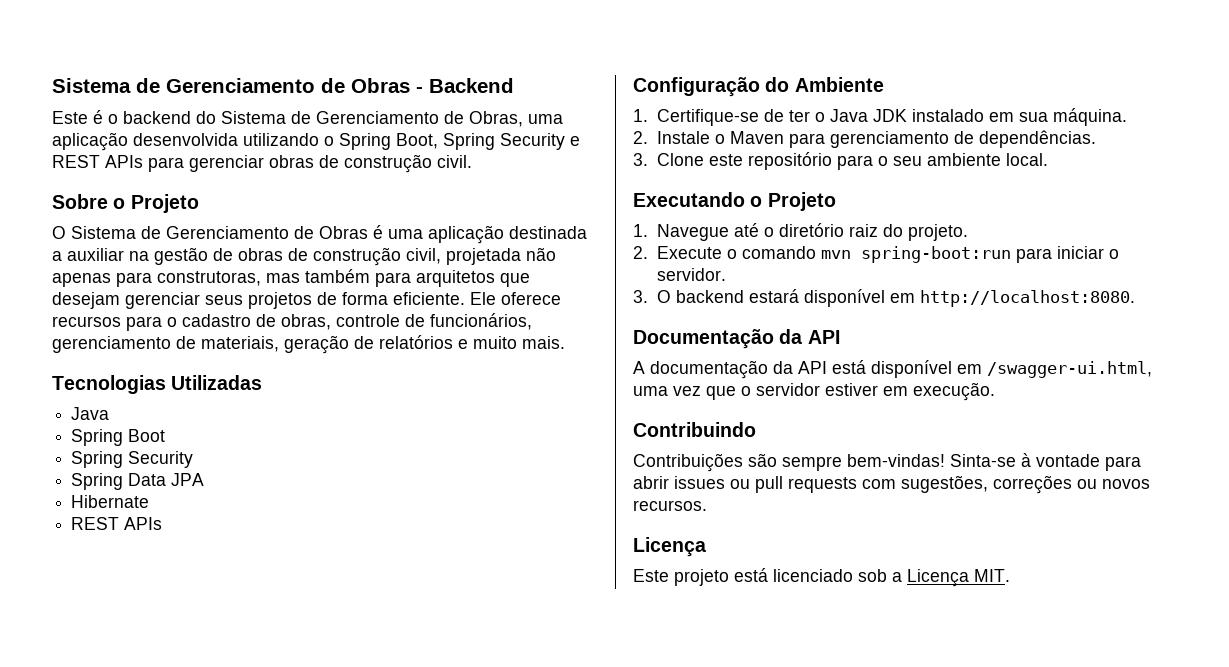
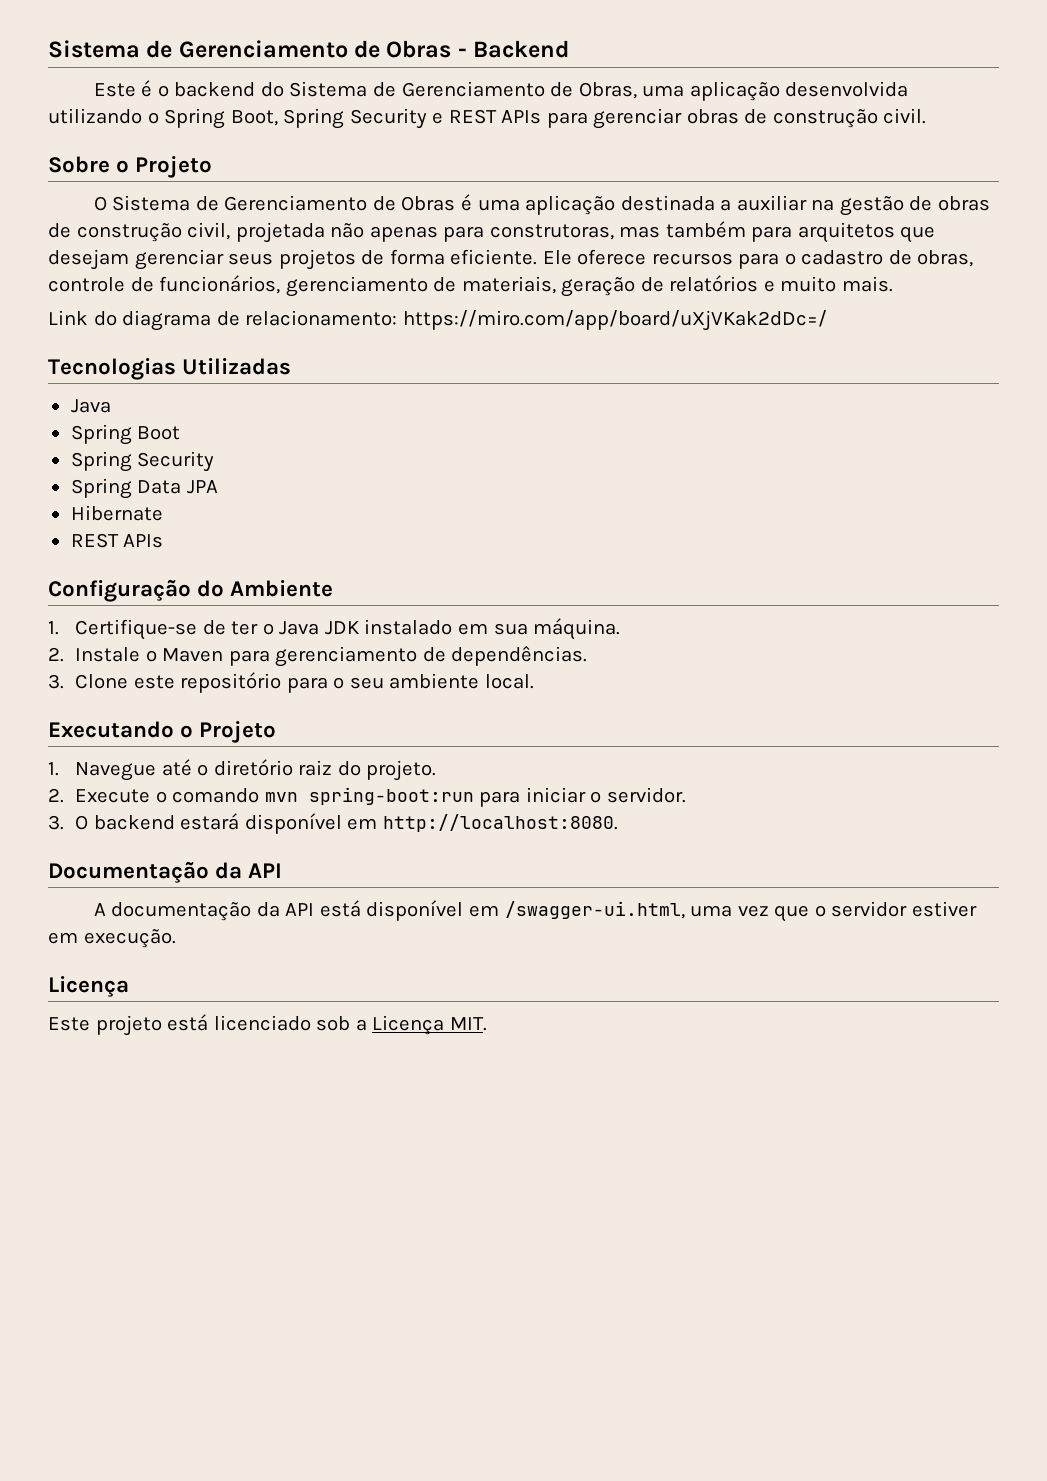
(565, 342) none -> [48,310,827,331] // Link do diagrama de relacionamento: https://miro.com/app/board/uXjVKak2dDc=/
[633,422,756,437] [633,453,1141,472] [633,475,1150,494] [633,500,707,511] // Contribuindo // Contribuições são sempre bem-vindas! Sinta-se à vontade para abrir issues ou pull requests com sugestões, correções ou novos recursos. -> (176, 938) none

